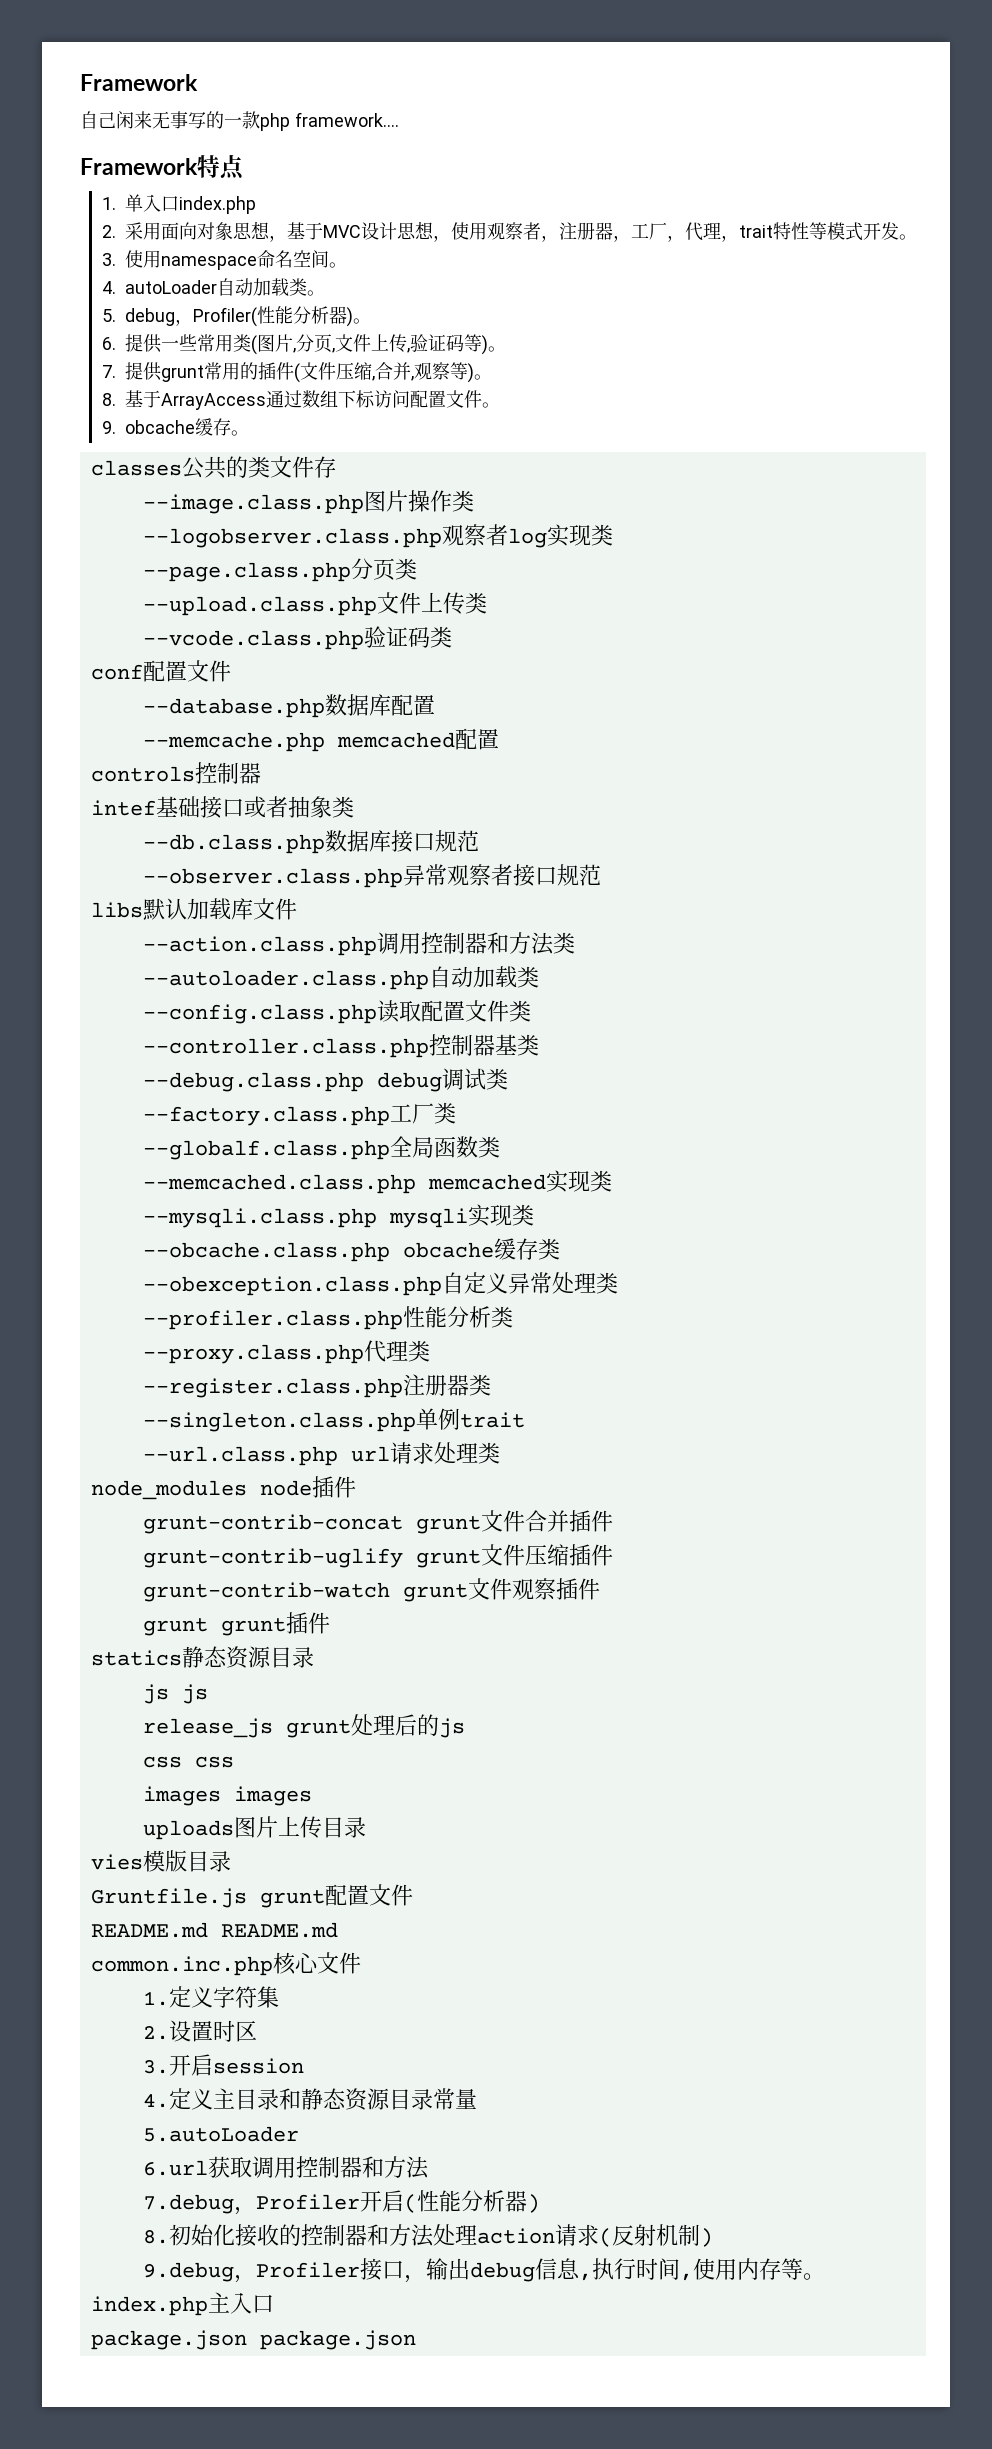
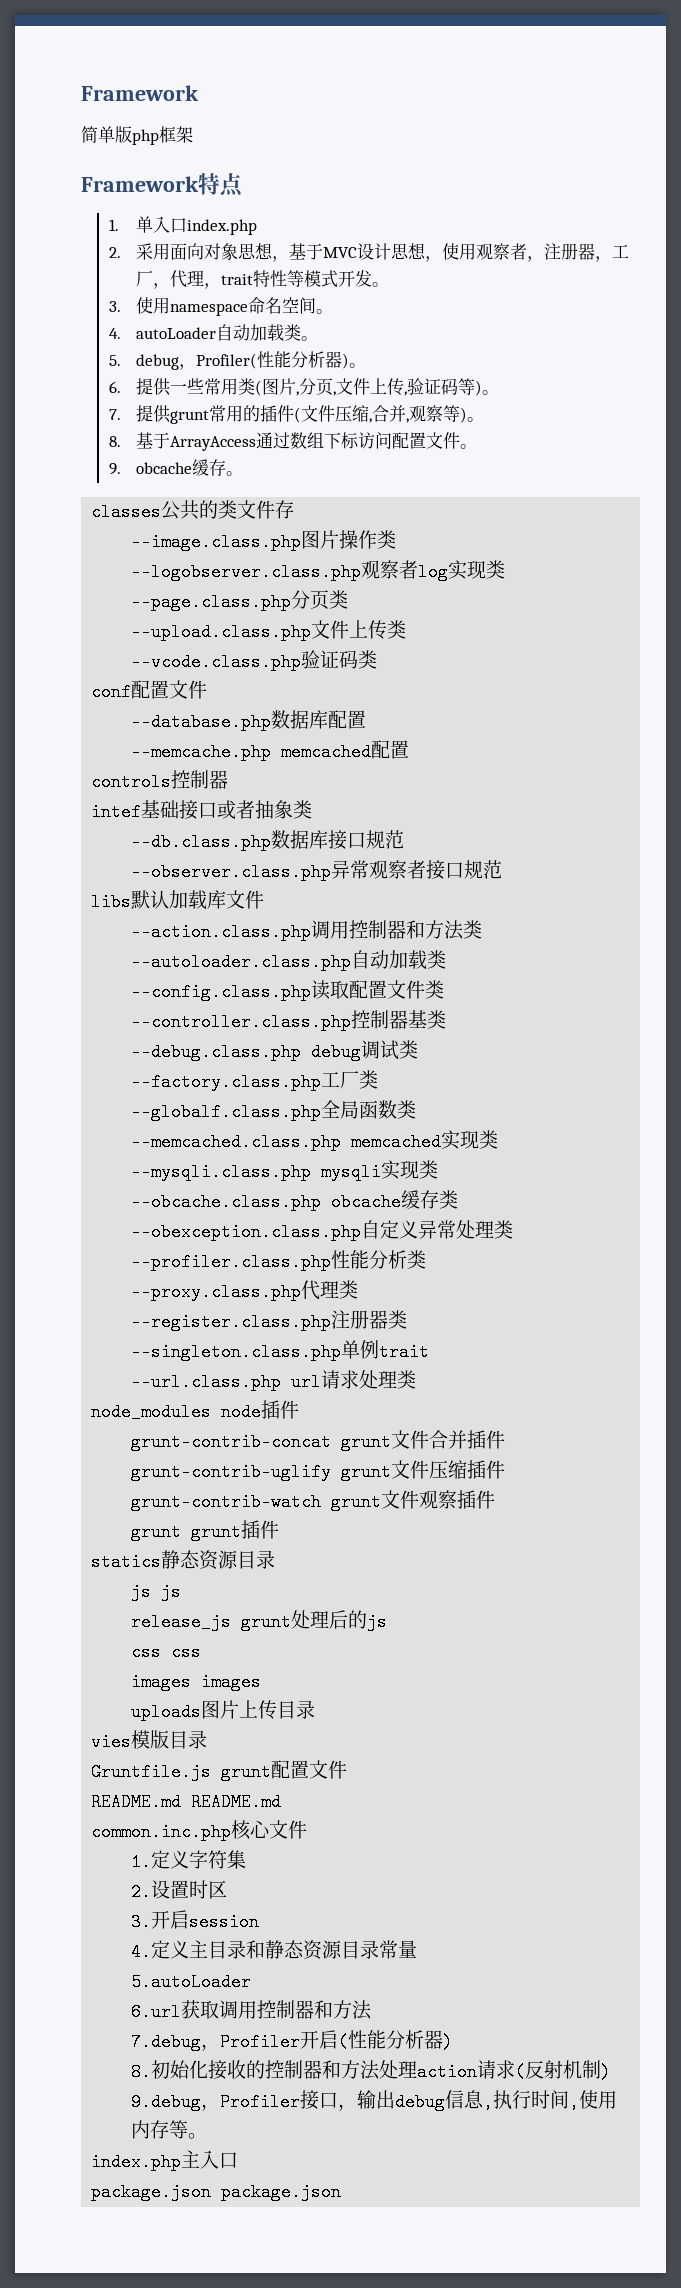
[80,111,399,131] 自己闲来无事写的一款php framework.... -> [81,126,193,145] 简单版php框架

